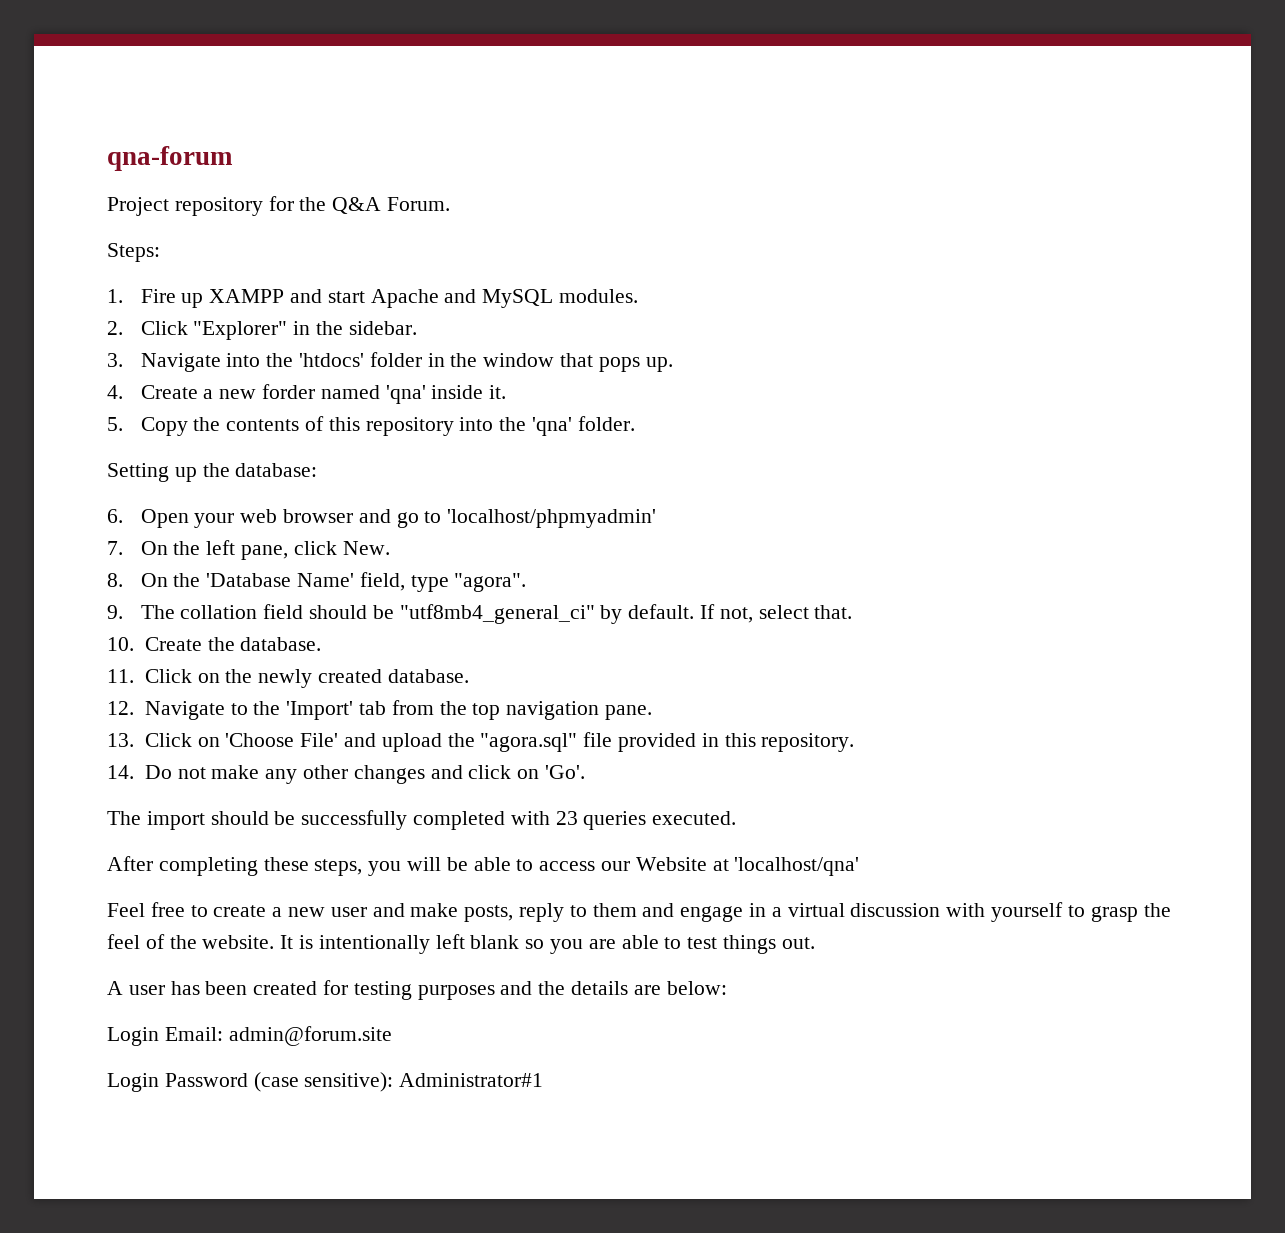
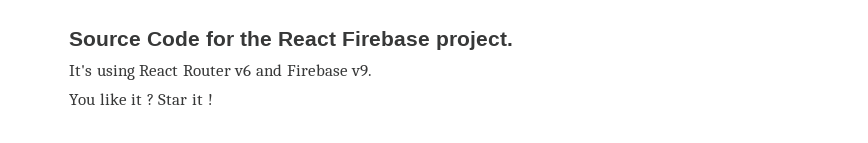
[107,146,233,171] [107,196,451,216] [107,243,160,262] [107,289,638,308] [107,321,417,340] [107,352,673,372] [107,384,507,404] [107,416,635,436] [107,463,318,482] [107,509,657,528] [107,540,390,560] [107,572,527,592] [107,604,853,624] [107,637,322,651] [107,669,469,688] [107,700,652,720] [107,732,855,752] [107,765,585,784] [107,810,737,830] [107,856,860,876] [107,902,1171,922] [107,934,815,954] [107,980,727,1000] [107,1026,392,1046] [107,1072,544,1092] qna-forum // Project repository for the Q&A Forum. // Steps: // 1. Fire up XAMPP and start Apache and MySQL modules. // 2. Click "Explorer" in the sidebar. // 3. Navigate into the 'htdocs' folder in the window that pops up. // 4. Create a new forder named 'qna' inside it. // 5. Copy the contents of this repository into the 'qna' folder. // Setting up the database: // 6. Open your web browser and go to 'localhost/phpmyadmin' // 7. On the left pane, click New. // 8. On the 'Database Name' field, type "agora". // 9. The collation field should be "utf8mb4_general_ci" by default. If not, select that. // 10. Create the database. // 11. Click on the newly created database. // 12. Navigate to the 'Import' tab from the top navigation pane. // 13. Click on 'Choose File' and upload the "agora.sql" file provided in this repository. // 14. Do not make any other changes and click on 'Go'. // The import should be successfully completed with 23 queries executed. // After completing these steps, you will be able to access our Website at 'localhost/qna' // Feel free to create a new user and make posts, reply to them and engage in a virtual discussion with yourself to grasp the feel of the website. It is intentionally left blank so you are able to test things out. // A user has been created for testing purposes and the details are below: // Login Email: admin@forum.site // Login Password (case sensitive): Administrator#1 -> [69,31,513,50] [69,64,373,80] [69,93,213,105] Source Code for the React Firebase project. // It's using React Router v6 and Firebase v9. // You like it ? Star it !

